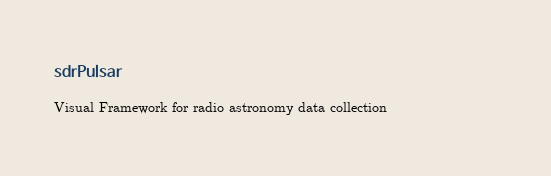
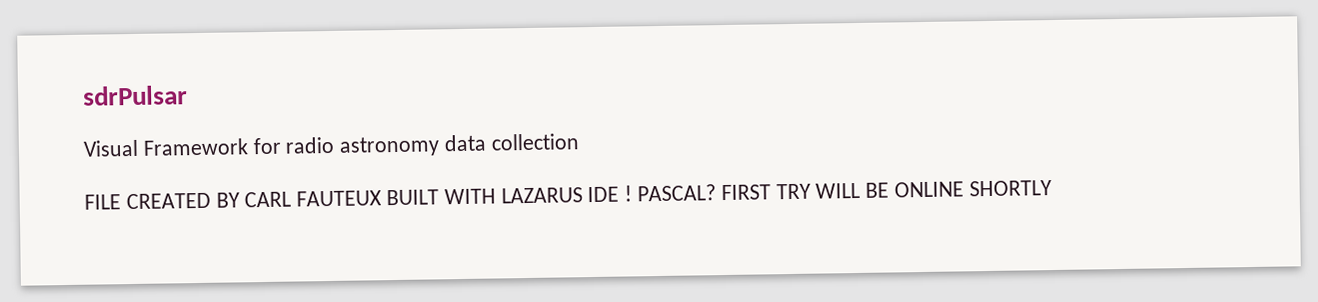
(387, 107) none -> [84,180,1052,210] // FILE CREATED BY CARL FAUTEUX BUILT WITH LAZARUS IDE ! PASCAL? FIRST TRY WILL BE ONLINE SHORTLY

